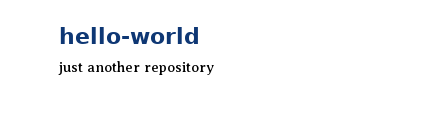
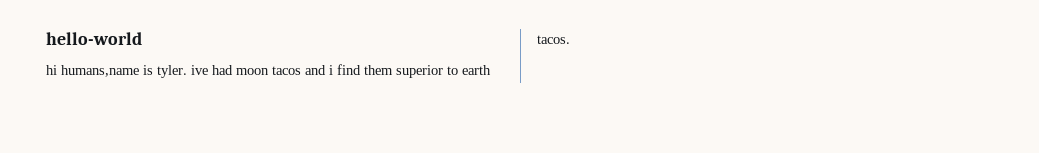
[58,61,214,75] just another repository -> [46,64,491,78] [537,35,570,44] hi humans,name is tyler. ive had moon tacos and i find them superior to earth tacos.

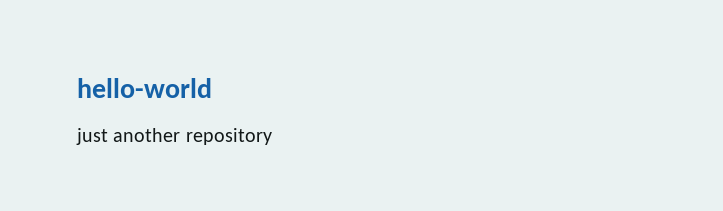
[46,64,491,78] [537,35,570,44] hi humans,name is tyler. ive had moon tacos and i find them superior to earth tacos. -> [76,128,272,145] just another repository

